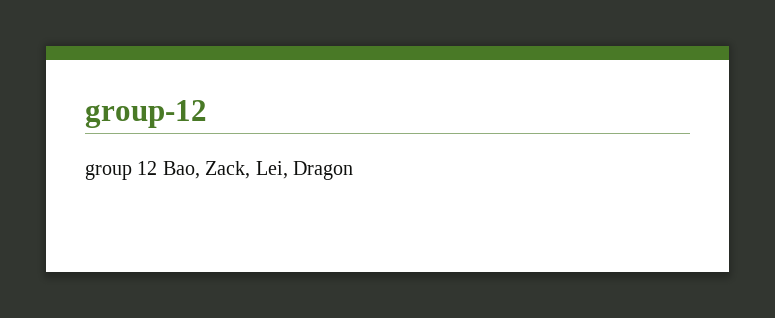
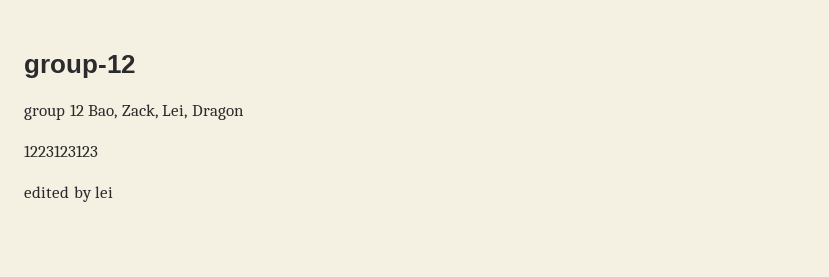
(353, 170) none -> [24,145,98,157] [24,186,114,202] // 1223123123 // edited by lei

